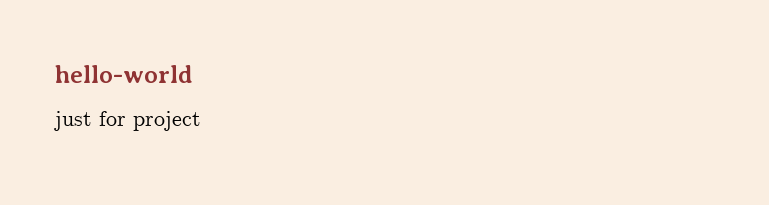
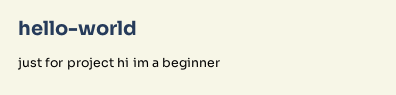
(201, 121) none -> [117,57,221,70] hi im a beginner

